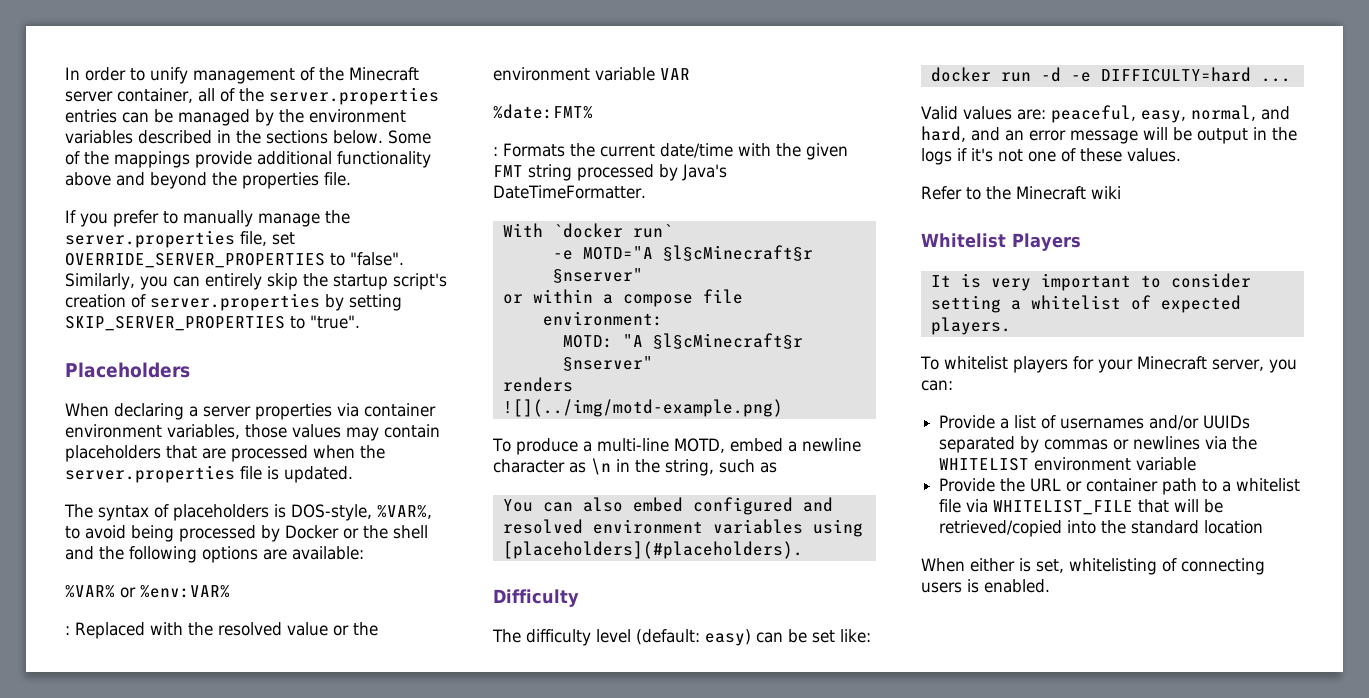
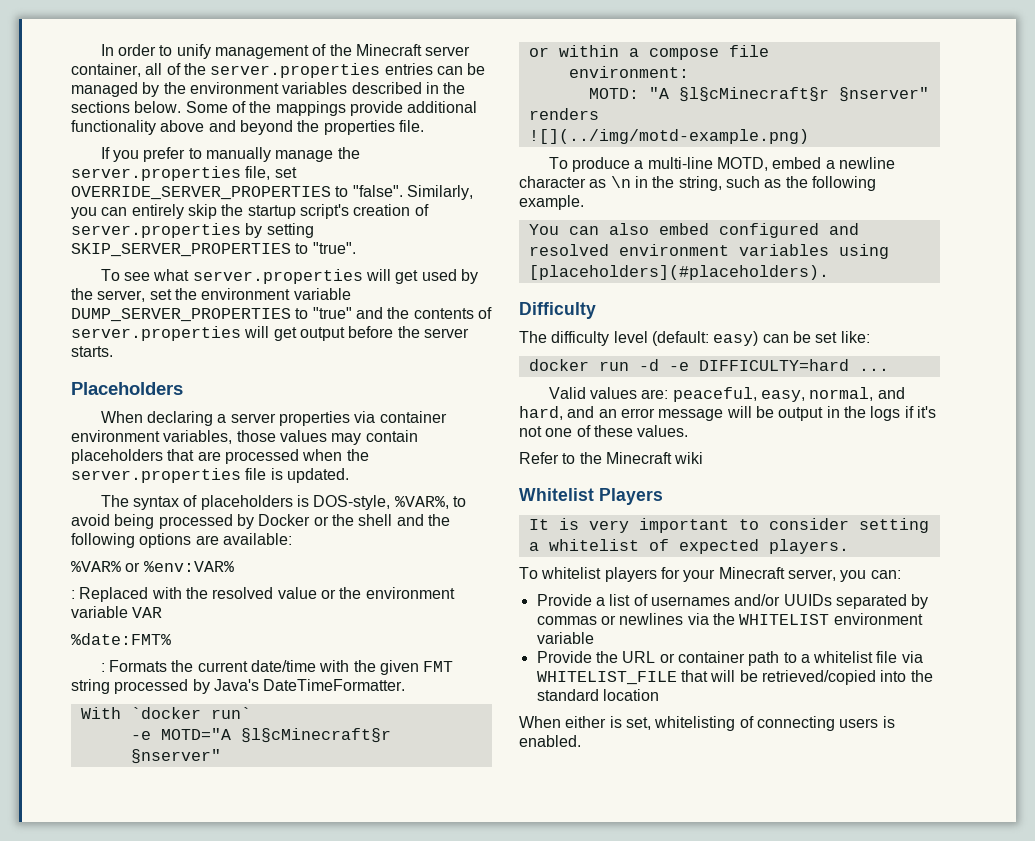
(360, 322) none -> [100,269,478,284] [71,288,351,302] [71,307,492,322] [71,326,469,341] [71,346,113,357] // To see what server.properties will get used by the server, set the environment variable DUMP_SERVER_PROPERTIES to "true" and the contents of server.properties will get output before the server starts.
(777, 467) none -> [785,176,876,191] [519,195,584,210] the following example.

